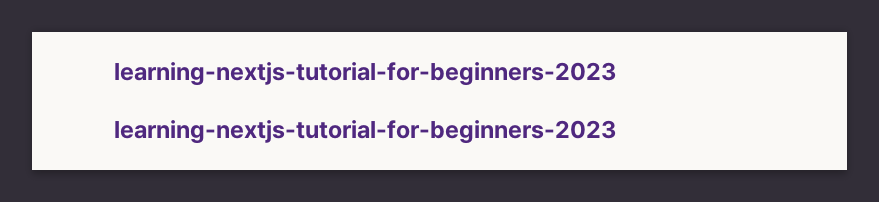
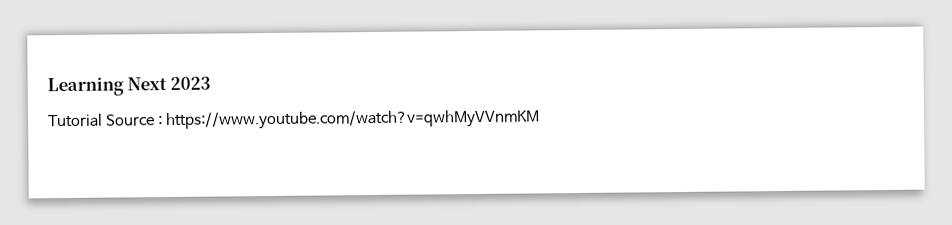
[114,62,616,86] [114,120,616,144] learning-nextjs-tutorial-for-beginners-2023 // learning-nextjs-tutorial-for-beginners-2023 -> [47,76,211,97] [47,109,540,131] Learning Next 2023 // Tutorial Source : https://www.youtube.com/watch?v=qwhMyVVnmKM

